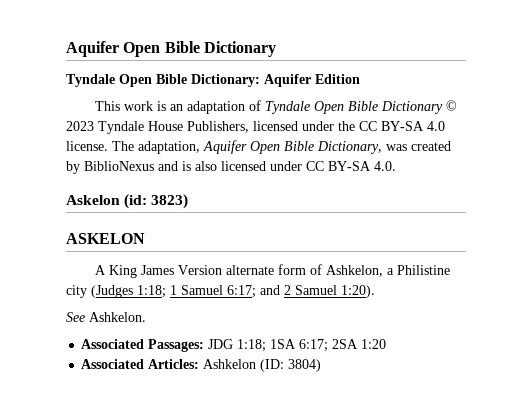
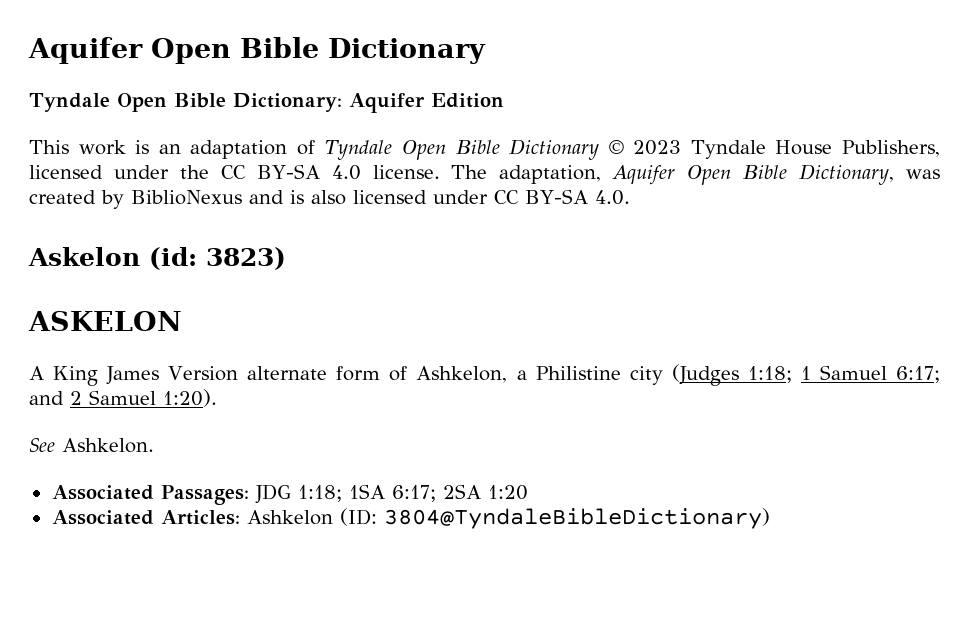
[288,359,322,372] 3804) -> [383,508,770,529] 3804@TyndaleBibleDictionary)

